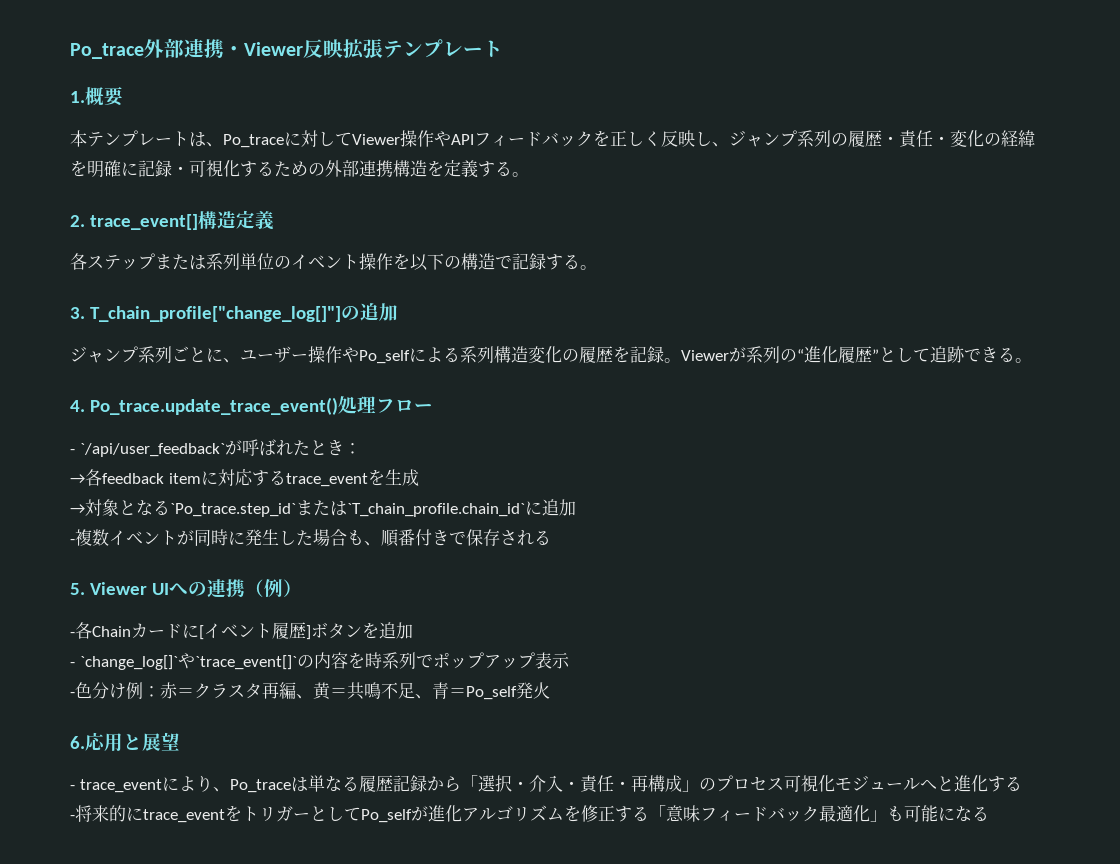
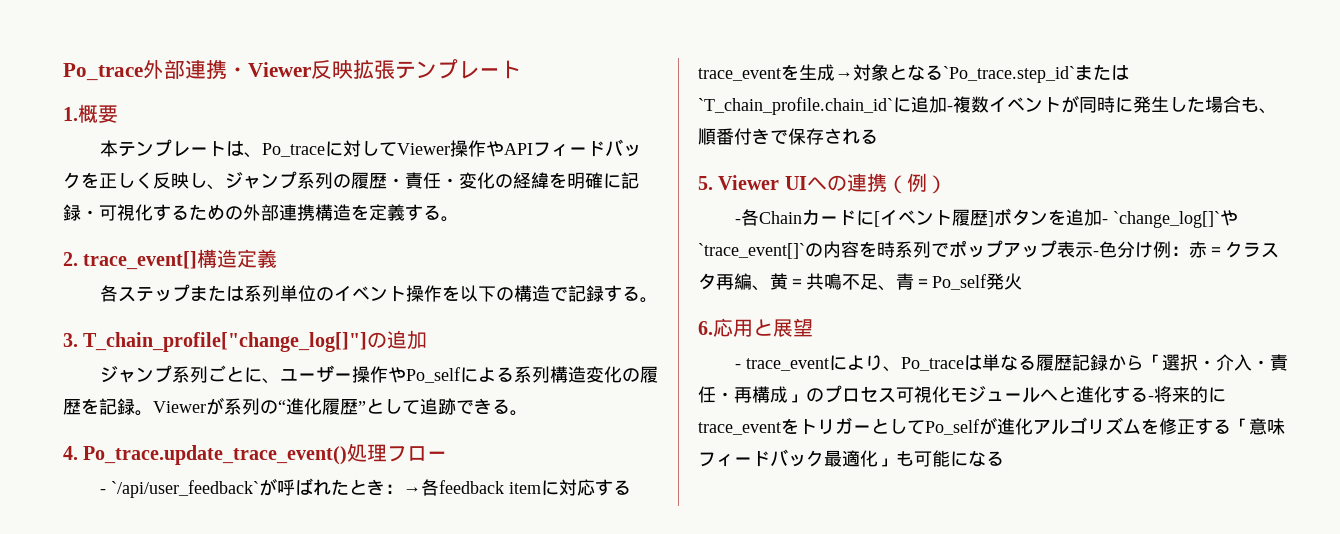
(361, 448) // -> (403, 489) none
(419, 477) // -> (835, 72) none
(576, 507) // -> (947, 104) none
(413, 630) // -> (1102, 217) none
(570, 660) // -> (1093, 250) none
(1022, 783) // -> (1148, 394) none

